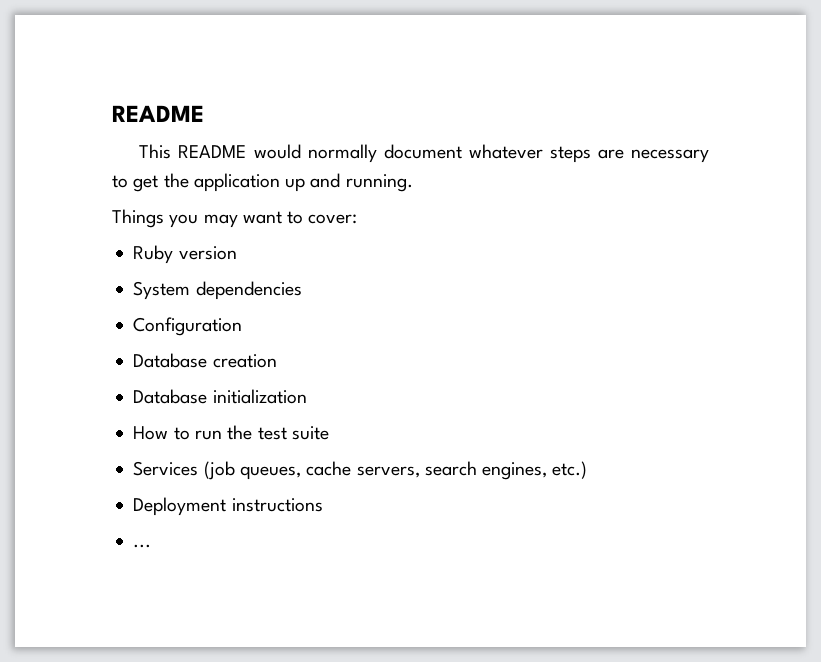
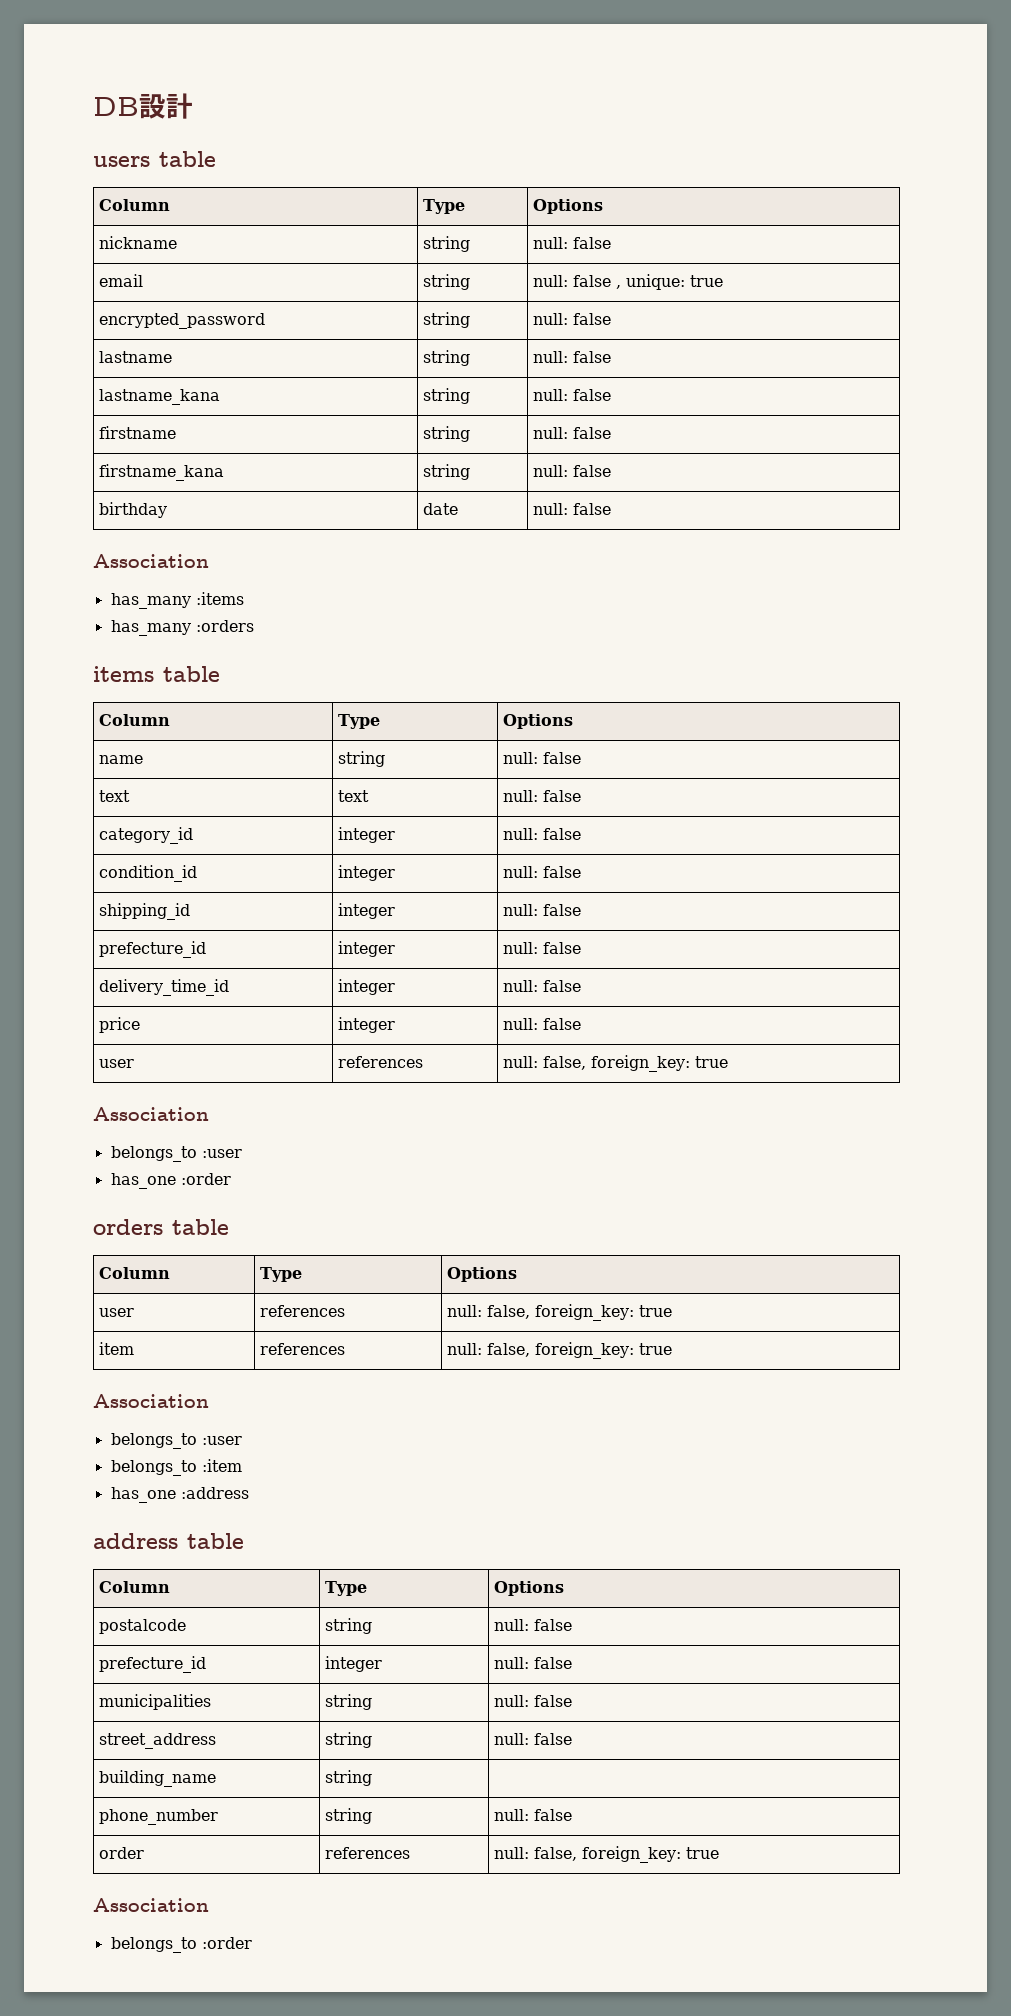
[112,105,204,122] [139,144,710,163] [112,173,413,192] [112,209,358,228] [133,245,237,264] [133,281,302,300] [133,317,243,336] [133,353,277,368] [133,389,307,404] [133,425,329,440] [133,461,588,480] [133,497,323,516] [133,544,152,548] README // This README would normally document whatever steps are necessary to get the application up and running. // Things you may want to cover: // Ruby version // System dependencies // Configuration // Database creation // Database initialization // How to run the test suite // Services (job queues, cache servers, search engines, etc.) // Deployment instructions // ... -> [93,93,193,119] [93,151,216,167] [99,199,171,211] [423,199,466,214] [533,199,604,214] [99,236,178,249] [423,236,471,252] [533,237,612,249] [99,274,144,287] [423,274,471,290] [533,274,724,290] [99,313,266,329] [423,312,471,328] [533,313,612,325] [99,351,173,363] [423,350,471,366] [533,351,612,363] [99,389,221,405] [423,388,471,404] [533,389,612,401] [99,426,177,439] [423,426,471,442] [533,427,612,439] [99,464,225,481] [423,464,471,480] [533,465,612,477] [99,502,168,518] [423,503,459,515] [533,503,612,515] [93,554,209,568] [110,592,244,609] [110,620,254,636] [93,666,220,682] [99,714,171,726] [338,714,381,729] [503,714,574,729] [99,755,144,764] [338,751,386,767] [503,752,582,764] [99,790,131,802] [338,790,370,802] [503,790,582,802] [99,827,194,844] [338,827,396,843] [503,828,582,840] [99,865,198,882] [338,865,396,881] [503,866,582,878] [99,903,191,920] [338,903,396,919] [503,904,582,916] [99,941,207,958] [338,941,396,957] [503,942,582,954] [99,979,230,996] [338,979,396,995] [503,980,582,992] [99,1017,141,1033] [338,1017,396,1033] [503,1018,582,1030] [99,1059,135,1068] [338,1056,424,1068] [503,1055,729,1072] [93,1107,209,1121] [110,1146,242,1162] [110,1173,231,1189] [93,1219,229,1235] [99,1267,171,1279] [260,1267,303,1282] [447,1267,518,1282] [99,1308,135,1317] [260,1305,346,1317] [447,1304,673,1321] [99,1342,135,1355] [260,1343,346,1355] [447,1342,673,1359] [93,1394,209,1408] [110,1433,242,1449] [110,1459,242,1476] [110,1487,249,1503] [93,1533,244,1549] [99,1581,171,1593] [325,1581,368,1596] [494,1581,565,1596] [99,1619,187,1634] [325,1618,373,1634] [494,1619,573,1631] [99,1656,207,1673] [325,1656,383,1672] [494,1657,573,1669] [99,1694,212,1710] [325,1694,373,1710] [494,1695,573,1707] [99,1733,217,1749] [325,1732,373,1748] [494,1733,573,1745] [99,1770,217,1787] [325,1770,373,1786] [99,1809,219,1825] [325,1808,373,1824] [494,1809,573,1821] [99,1847,145,1859] [325,1847,411,1859] [494,1846,720,1863] [93,1898,209,1912] [110,1937,252,1953] DB設計 // users table // Column | Type | Options // nickname | string | null: false // email | string | null: false , unique: true // encrypted_password | string | null: false // lastname | string | null: false // lastname_kana | string | null: false // firstname | string | null: false // firstname_kana | string | null: false // birthday | date | null: false // Association // has_many :items // has_many :orders // items table // Column | Type | Options // name | string | null: false // text | text | null: false // category_id | integer | null: false // condition_id | integer | null: false // shipping_id | integer | null: false // prefecture_id | integer | null: false // delivery_time_id | integer | null: false // price | integer | null: false // user | references | null: false, foreign_key: true // Association // belongs_to :user // has_one :order // orders table // Column | Type | Options // user | references | null: false, foreign_key: true // item | references | null: false, foreign_key: true // Association // belongs_to :user // belongs_to :item // has_one :address // address table // Column | Type | Options // postalcode | string | null: false // prefecture_id | integer | null: false // municipalities | string | null: false // street_address | string | null: false // building_name | string | // phone_number | string | null: false // order | references | null: false, foreign_key: true // Association // belongs_to :order

